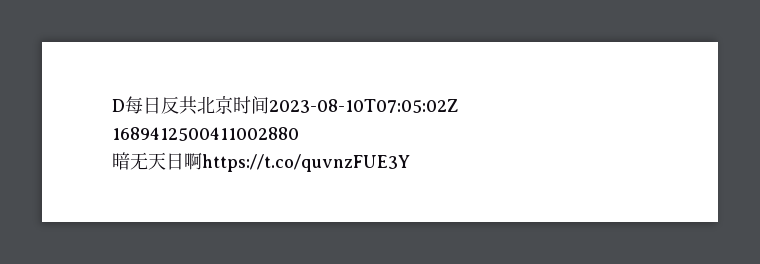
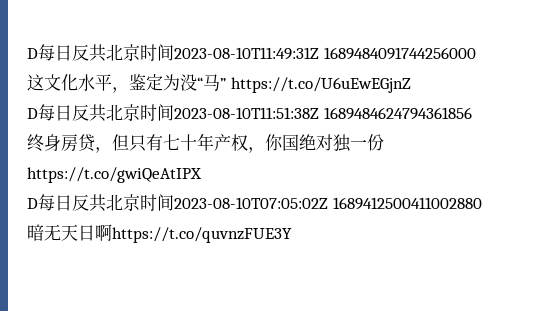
[112,96,269,115] D每日反共北京时间 -> [27,44,476,62] [27,74,411,93] [27,104,472,122] [27,133,384,153] [27,167,202,183] [27,194,174,212] D每日反共北京时间2023-08-10T11:49:31Z 1689484091744256000 // 这文化水平，鉴定为没“马” https://t.co/U6uEwEGjnZ // D每日反共北京时间2023-08-10T11:51:38Z 1689484624794361856 // 终身房贷，但只有七十年产权，你国绝对独一份https://t.co/gwiQeAtIPX // D每日反共北京时间

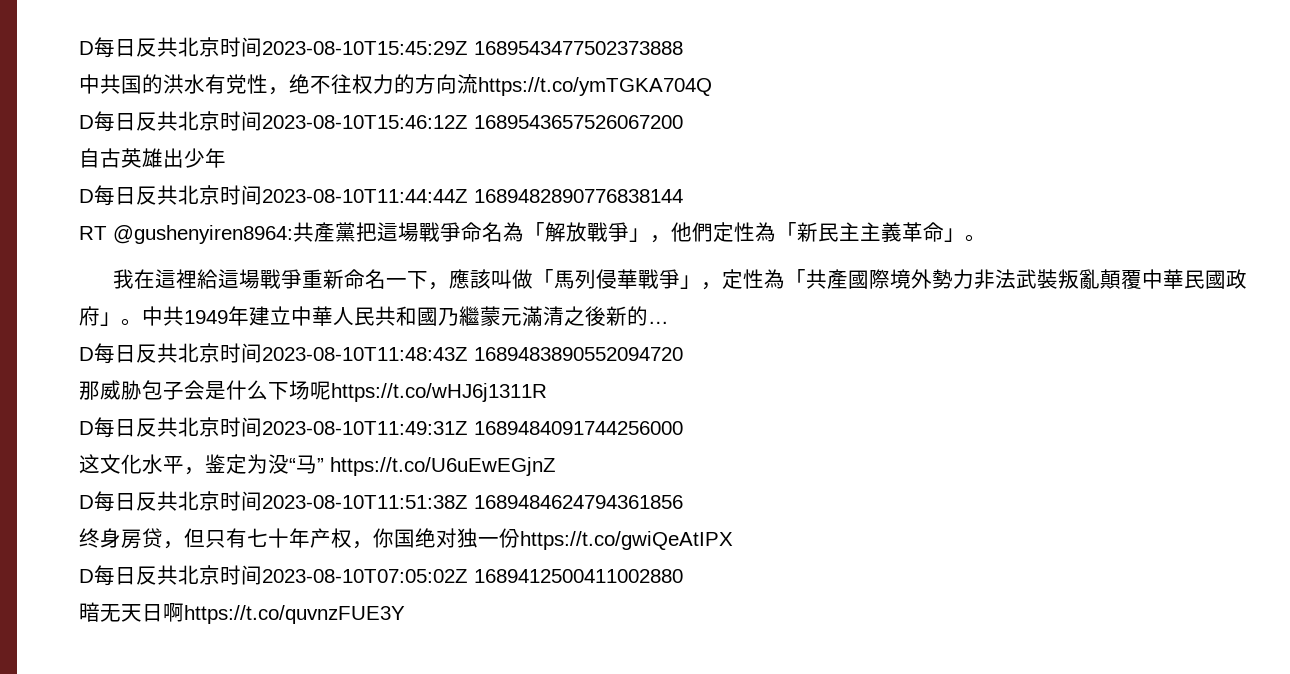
[27,44,174,62] D每日反共北京时间 -> [79,37,683,58] [79,74,712,96] [79,111,683,132] [79,148,226,168] [79,185,683,206] [79,222,986,244] [112,269,1247,290] [79,306,669,326] [79,343,683,364] [79,380,547,402] [79,417,262,438] D每日反共北京时间2023-08-10T15:45:29Z 1689543477502373888 // 中共国的洪水有党性，绝不往权力的方向流https://t.co/ymTGKA704Q // D每日反共北京时间2023-08-10T15:46:12Z 1689543657526067200 // 自古英雄出少年 // D每日反共北京时间2023-08-10T11:44:44Z 1689482890776838144 // RT @gushenyiren8964:共產黨把這場戰爭命名為「解放戰爭」，他們定性為「新民主主義革命」。 // 我在這裡給這場戰爭重新命名一下，應該叫做「馬列侵華戰爭」，定性為「共產國際境外勢力非法武裝叛亂顛覆中華民國政府」。中共1949年建立中華人民共和國乃繼蒙元滿清之後新的… // D每日反共北京时间2023-08-10T11:48:43Z 1689483890552094720 // 那威胁包子会是什么下场呢https://t.co/wHJ6j1311R // D每日反共北京时间

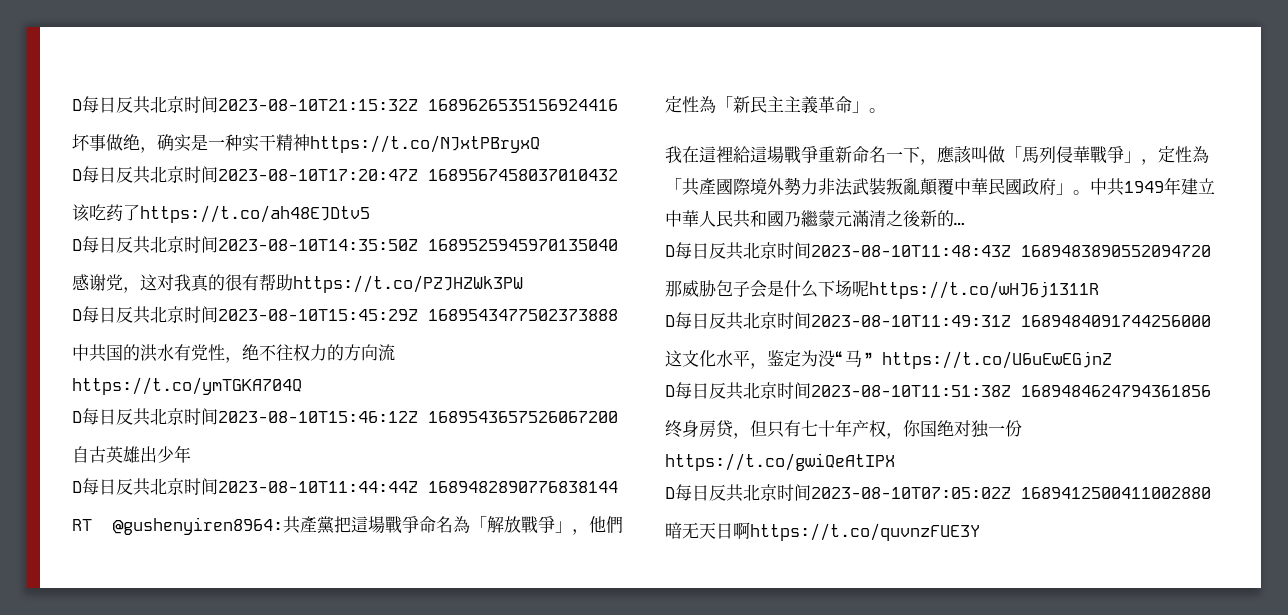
[79,37,262,58] D每日反共北京时间 -> [72,96,618,114] [72,134,540,153] [72,166,618,184] [72,204,370,223] [72,236,618,254] [72,274,523,293] [72,306,218,324] D每日反共北京时间2023-08-10T21:15:32Z 1689626535156924416 // 坏事做绝，确实是一种实干精神https://t.co/NJxtPBryxQ // D每日反共北京时间2023-08-10T17:20:47Z 1689567458037010432 // 该吃药了https://t.co/ah48EJDtv5 // D每日反共北京时间2023-08-10T14:35:50Z 1689525945970135040 // 感谢党，这对我真的很有帮助https://t.co/PZJHZWk3PW // D每日反共北京时间

